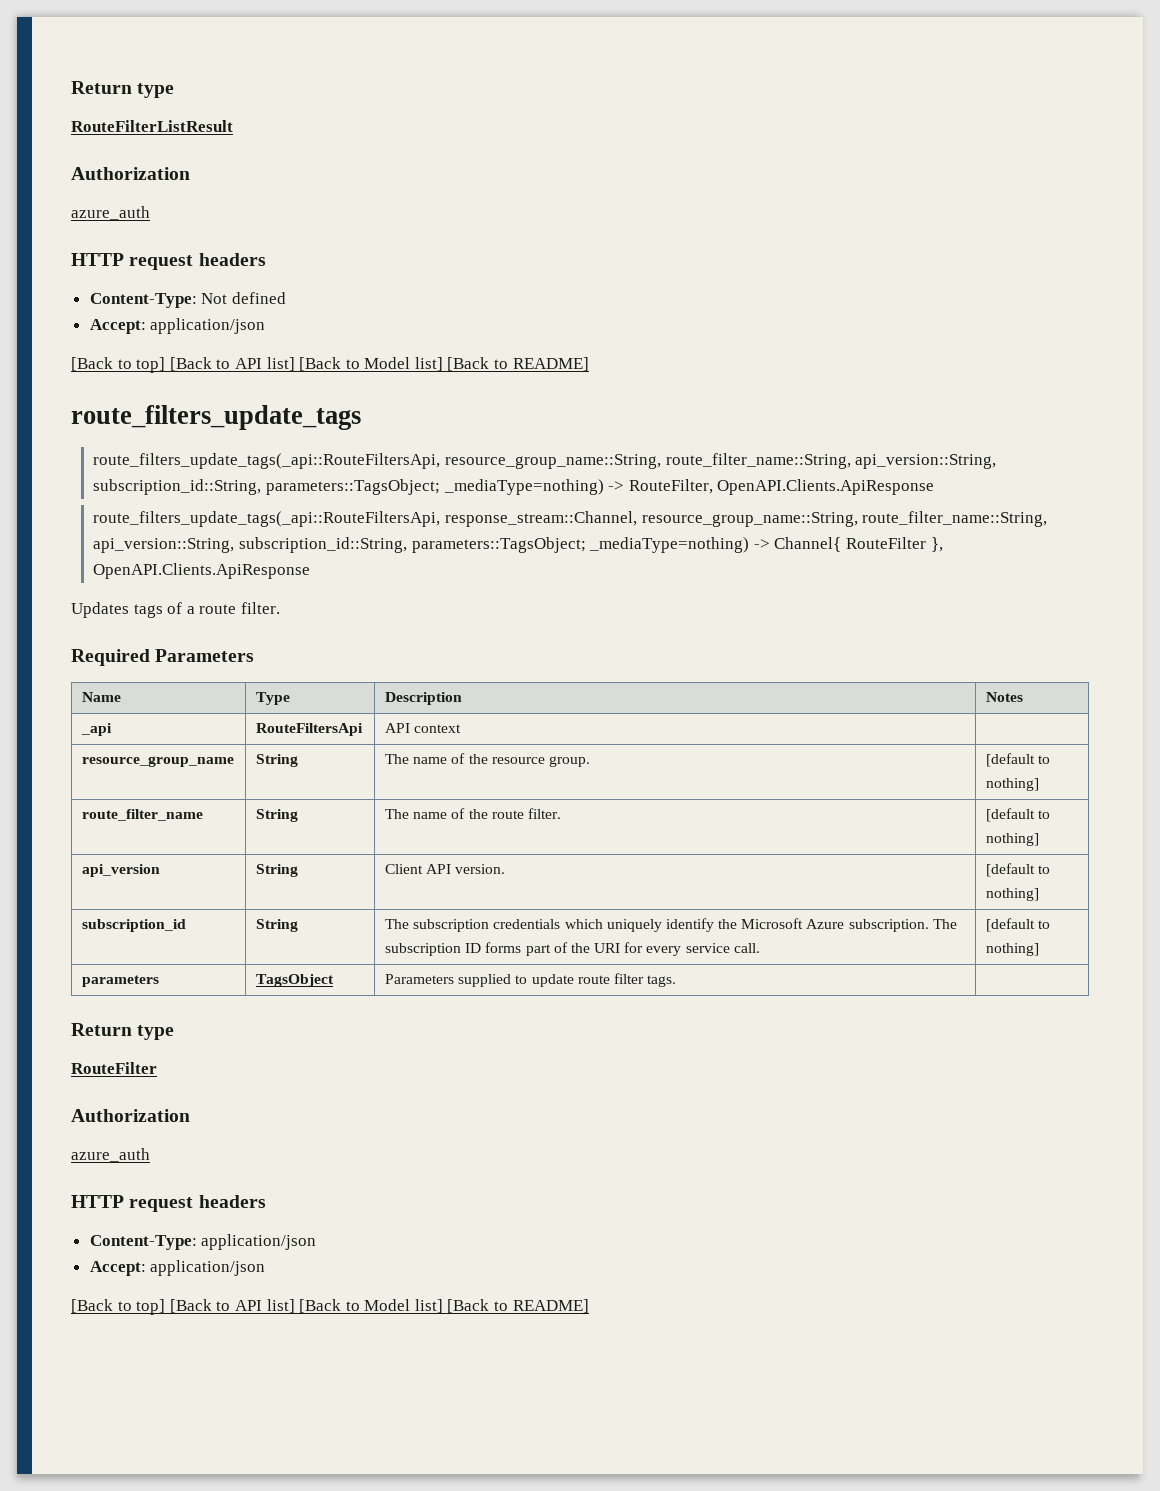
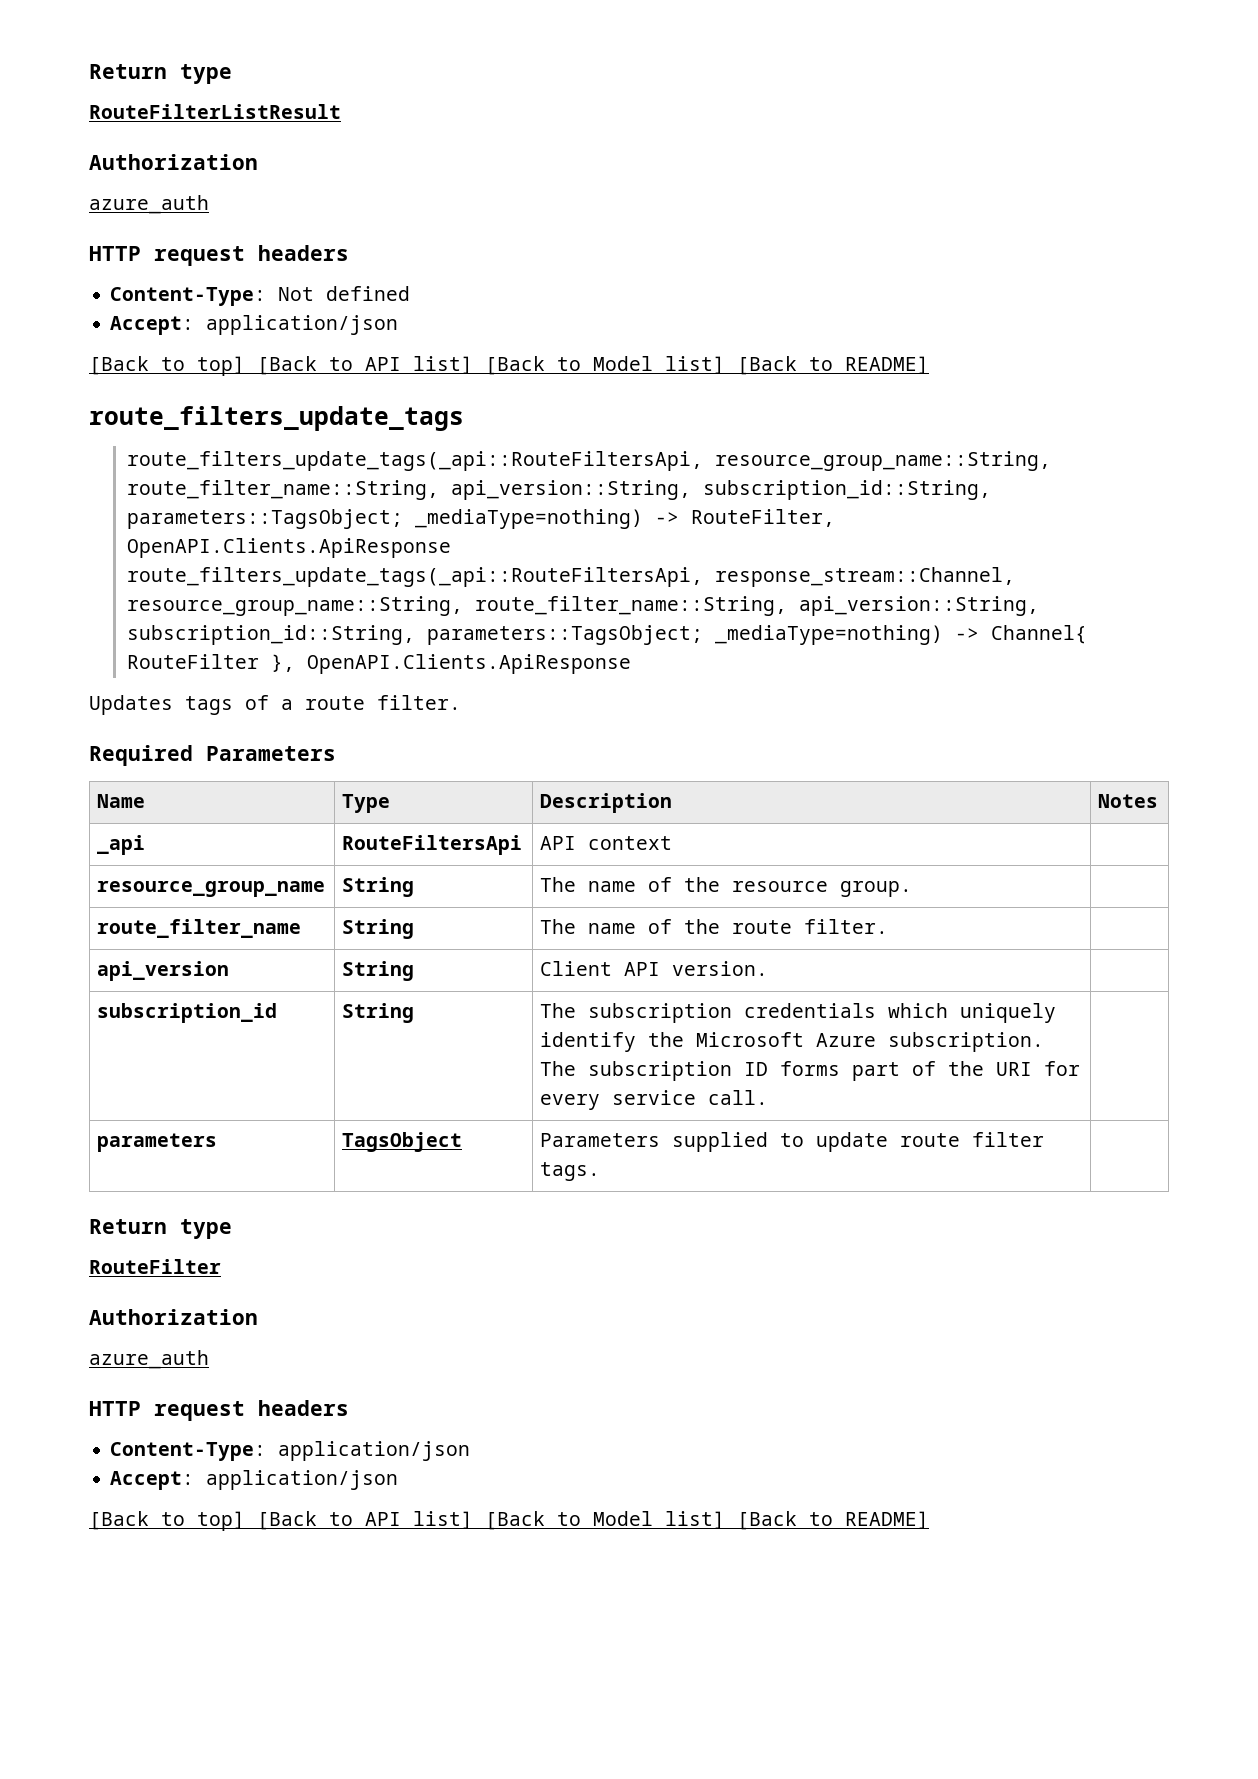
[985,753,1051,767] [985,778,1039,791] [default to nothing] -> (913, 889) none
[985,808,1051,822] [985,833,1039,846] [default to nothing] -> (889, 926) none
[985,863,1051,877] [985,888,1039,901] [default to nothing] -> (769, 968) none
[985,918,1051,932] [985,943,1039,956] [default to nothing] -> (769, 1097) none

